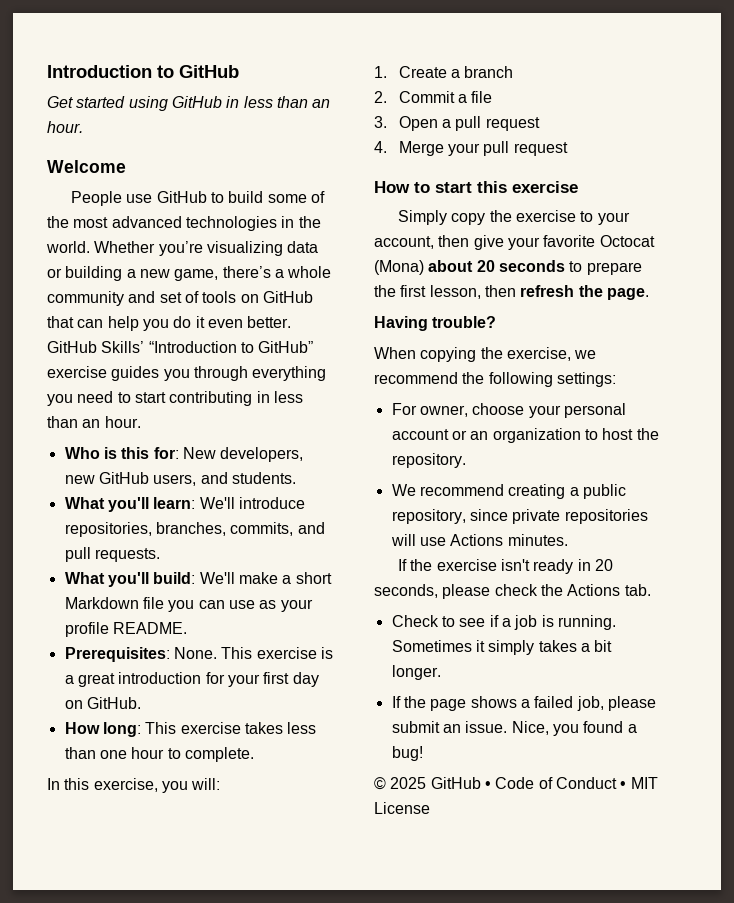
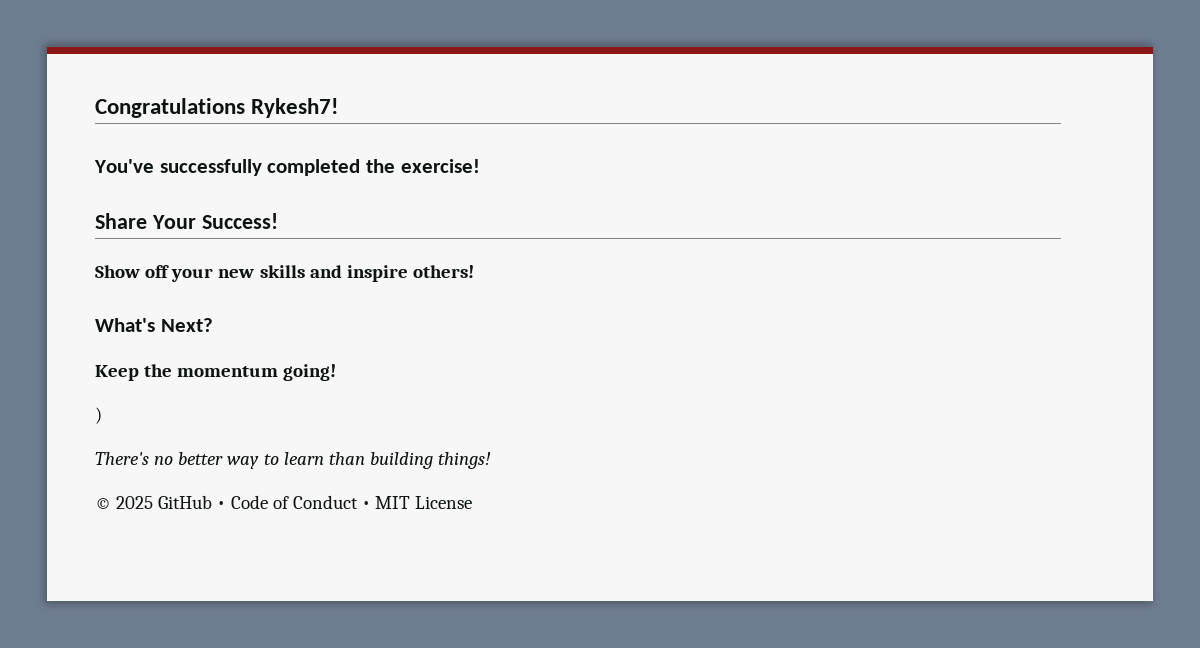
[47,65,239,78] [47,96,331,111] [47,121,83,133] [47,160,126,173] [71,191,326,206] [47,216,321,231] [46,241,319,256] [47,266,332,281] [47,291,313,306] [47,316,292,331] [47,341,314,353] [47,366,327,381] [47,391,303,406] [47,416,141,428] [64,447,304,462] [64,472,296,486] [64,497,305,512] [64,522,325,537] [64,547,160,562] [64,572,332,587] [64,597,313,612] [64,622,187,637] [64,647,333,662] [64,672,319,687] [64,697,141,709] [64,722,317,737] [64,747,254,762] [47,778,221,793] [374,66,514,78] [374,91,493,103] [374,116,540,131] [374,141,568,156] [374,181,578,193] [398,210,630,225] [374,235,655,250] [374,260,642,275] [374,285,649,300] [374,316,497,331] [374,347,597,362] [374,372,616,387] [391,403,626,418] [391,428,659,443] [391,453,466,468] [391,484,626,499] [391,509,648,524] [390,534,568,546] [398,559,614,574] [374,584,651,599] [391,615,616,630] [391,640,613,655] [391,665,441,680] [391,696,656,711] [391,721,637,736] [391,746,423,761] Introduction to GitHub // Get started using GitHub in less than an hour. // Welcome // People use GitHub to build some of the most advanced technologies in the world. Whether you’re visualizing data or building a new game, there’s a whole community and set of tools on GitHub that can help you do it even better. GitHub Skills’ “Introduction to GitHub” exercise guides you through everything you need to start contributing in less than an hour. // Who is this for: New developers, new GitHub users, and students. // What you'll learn: We'll introduce repositories, branches, commits, and pull requests. // What you'll build: We'll make a short Markdown file you can use as your profile README. // Prerequisites: None. This exercise is a great introduction for your first day on GitHub. // How long: This exercise takes less than one hour to complete. // In this exercise, you will: // 1. Create a branch // 2. Commit a file // 3. Open a pull request // 4. Merge your pull request // How to start this exercise // Simply copy the exercise to your account, then give your favorite Octocat (Mona) about 20 seconds to prepare the first lesson, then refresh the page. // Having trouble? // When copying the exercise, we recommend the following settings: // For owner, choose your personal account or an organization to host the repository. // We recommend creating a public repository, since private repositories will use Actions minutes. // If the exercise isn't ready in 20 seconds, please check the Actions tab. // Check to see if a job is running. Sometimes it simply takes a bit longer. // If the page shows a failed job, please submit an issue. Nice, you found a bug! -> [95,98,339,118] [94,159,480,176] [95,213,278,229] [95,265,474,282] [95,318,213,332] [95,364,337,381] [95,407,102,424] [95,452,492,469] Congratulations Rykesh7! // You've successfully completed the exercise! // Share Your Success! // Show off your new skills and inspire others! // What's Next? // Keep the momentum going! // ) // There's no better way to learn than building things!

